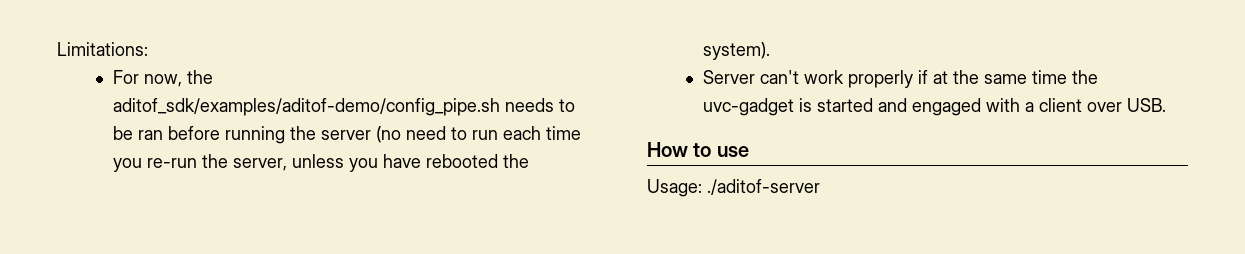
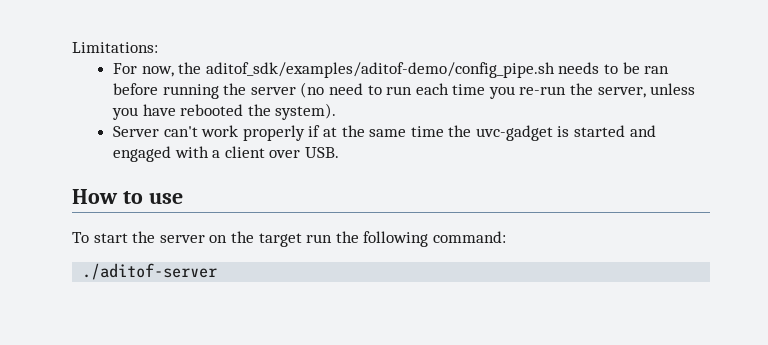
[647,179,702,197] Usage: -> [72,231,506,247] To start the server on the target run the following command: //

